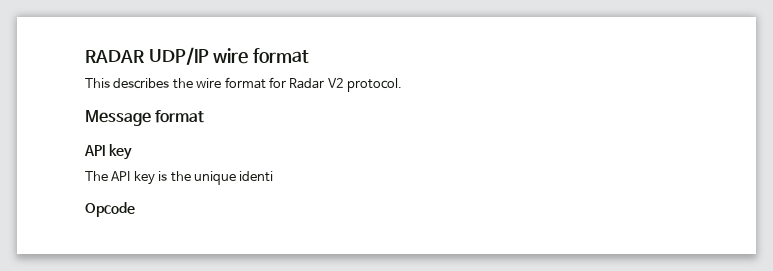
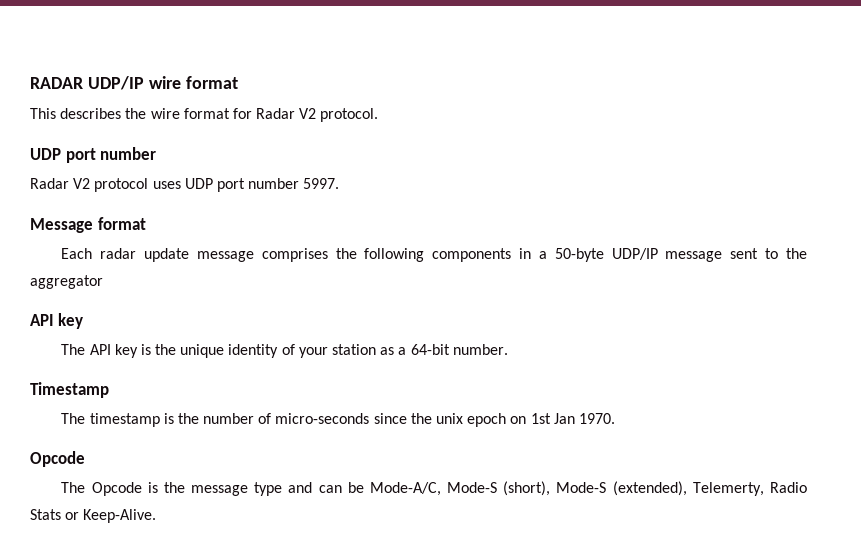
[85,110,205,126] Message format -> [30,147,157,163] [30,178,340,192] [30,217,146,233] [61,248,807,262] [30,275,103,289] UDP port number // Radar V2 protocol uses UDP port number 5997. // Message format // Each radar update message comprises the following components in a 50-byte UDP/IP message sent to the aggregator
[239,171,274,182] [85,202,135,217] identi // Opcode -> [228,344,508,358] [30,382,109,398] [61,413,615,427] [30,451,85,467] [61,481,807,496] [30,509,157,523] identity of your station as a 64-bit number. // Timestamp // The timestamp is the number of micro-seconds since the unix epoch on 1st Jan 1970. // Opcode // The Opcode is the message type and can be Mode-A/C, Mode-S (short), Mode-S (extended), Telemerty, Radio Stats or Keep-Alive.

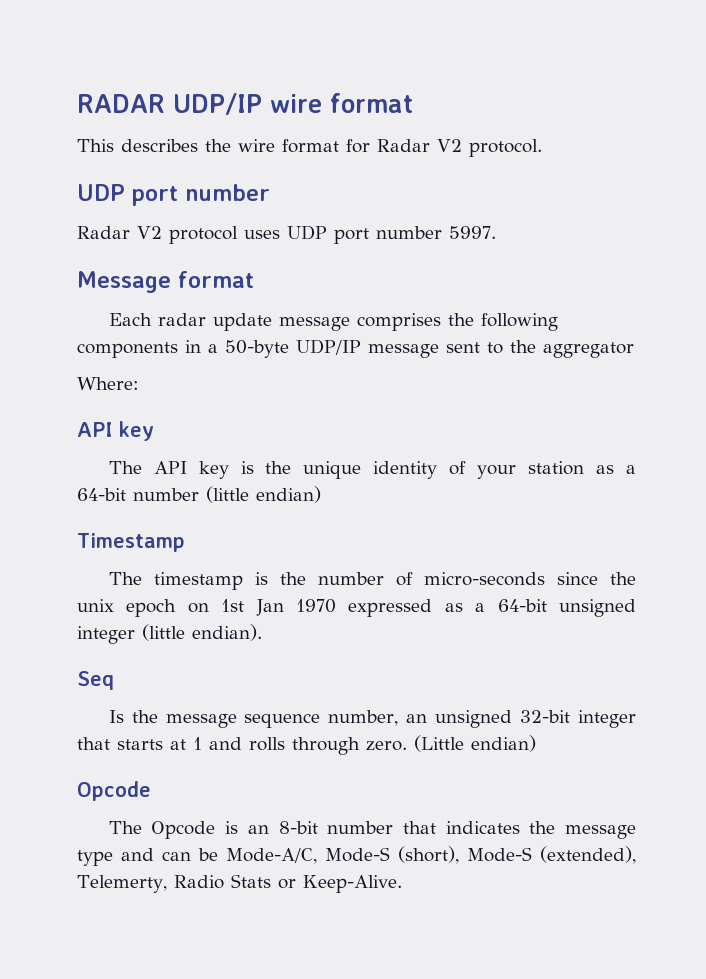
(103, 282) none -> [77,377,139,390] // Where:
[452,344,508,355] number. -> [133,486,321,503] number (little endian)
[578,413,615,424] 1970. -> [296,599,636,617] [77,624,262,644] [77,671,114,690] [108,710,636,728] [77,735,536,755] 1970 expressed as a 64-bit unsigned integer (little endian). // Seq // Is the message sequence number, an unsigned 32-bit integer that starts at 1 and rolls through zero. (Little endian)
(158, 487) none -> [247,821,520,834] an 8-bit number that indicates

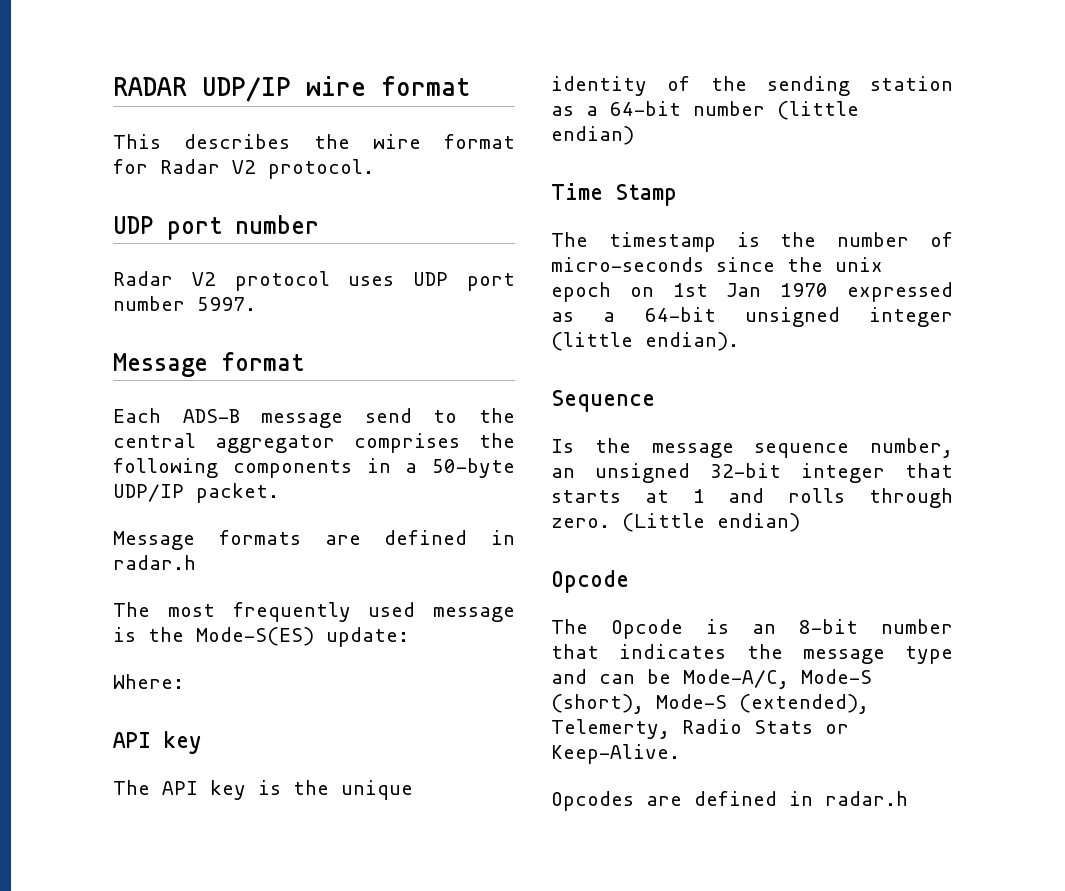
[157,313,350,331] radar update message -> [182,408,515,428] [113,433,335,453] ADS-B message send to the central aggregator
[368,340,634,358] message sent to the aggregator -> [196,483,279,503] [113,530,515,550] [113,555,196,570] [113,602,515,622] [113,627,409,647] packet. // Message formats are defined in radar.h // The most frequently used message is the Mode-S(ES) update:
[477,465,517,479] your -> [710,76,850,96] the sending
[77,533,185,552] Timestamp -> [551,183,677,206] Time Stamp
[77,671,114,690] Seq -> [551,390,655,412] Sequence
(402, 884) none -> [551,791,908,811] // Opcodes are defined in radar.h

